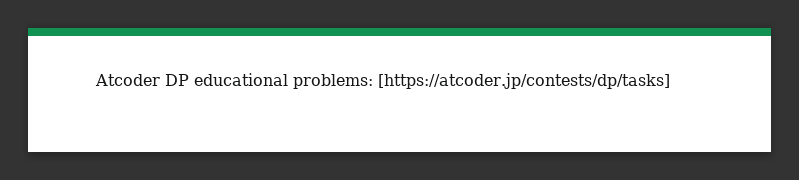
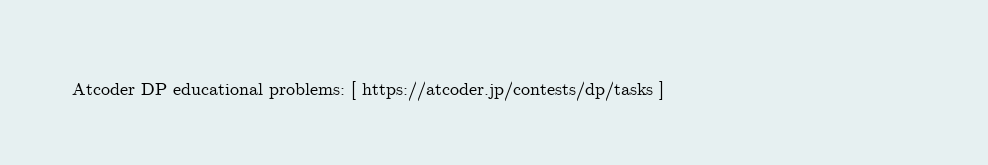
[378,73,670,89] [https://atcoder.jp/contests/dp/tasks] -> [351,81,664,102] [ https://atcoder.jp/contests/dp/tasks ]

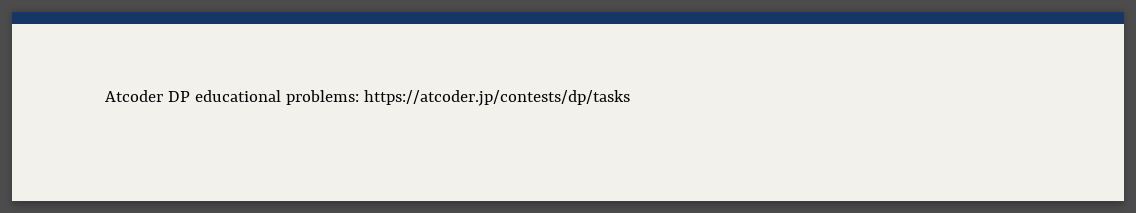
[351,81,664,102] [ https://atcoder.jp/contests/dp/tasks ] -> [363,90,630,106] https://atcoder.jp/contests/dp/tasks

